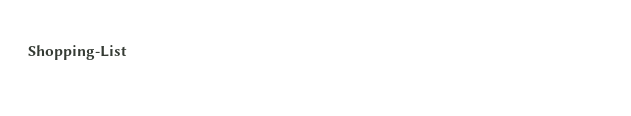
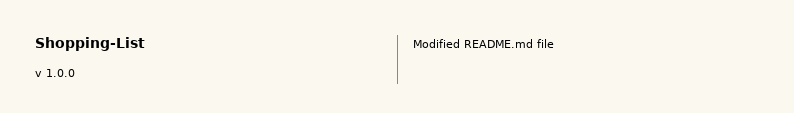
(127, 52) none -> [35,69,75,77] [413,39,554,48] // v 1.0.0 // Modified README.md file

